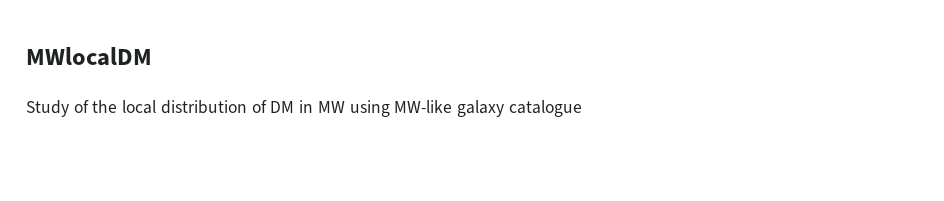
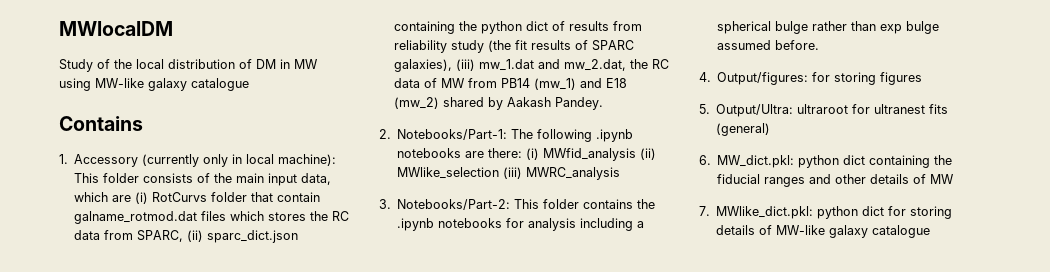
(582, 108) none -> [59,116,143,131] [59,154,337,167] [74,173,332,186] [74,192,321,204] [74,211,350,224] [74,230,299,243] [394,21,643,34] [394,40,635,53] [394,59,670,72] [394,78,628,90] [394,97,604,110] [379,129,634,142] [397,148,657,161] [397,167,621,180] [379,199,656,210] [397,218,645,231] [717,21,940,34] [717,40,820,50] [699,72,923,85] [699,104,949,117] [716,123,771,136] [699,155,953,168] [717,174,954,187] [699,206,953,219] [716,225,931,238] // Contains // 1. Accessory (currently only in local machine): This folder consists of the main input data, which are (i) RotCurvs folder that contain galname_rotmod.dat files which stores the RC data from SPARC, (ii) sparc_dict.json containing the python dict of results from reliability study (the fit results of SPARC galaxies), (iii) mw_1.dat and mw_2.dat, the RC data of MW from PB14 (mw_1) and E18 (mw_2) shared by Aakash Pandey. // 2. Notebooks/Part-1: The following .ipynb notebooks are there: (i) MWfid_analysis (ii) MWlike_selection (iii) MWRC_analysis // 3. Notebooks/Part-2: This folder contains the .ipynb notebooks for analysis including a spherical bulge rather than exp bulge assumed before. // 4. Output/figures: for storing figures // 5. Output/Ultra: ultraroot for ultranest fits (general) // 6. MW_dict.pkl: python dict containing the fiducial ranges and other details of MW // 7. MWlike_dict.pkl: python dict for storing details of MW-like galaxy catalogue

